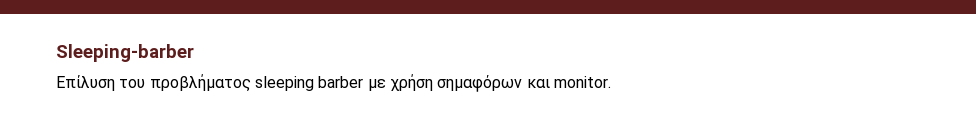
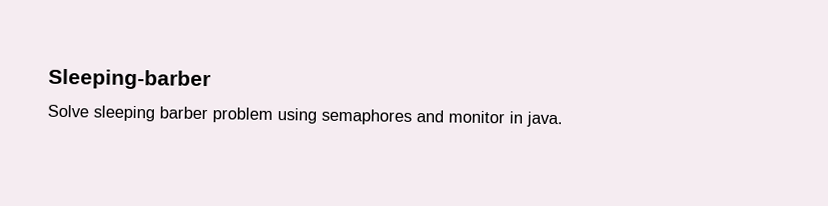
[56,74,611,92] Επίλυση του προβλήματος sleeping barber με χρήση σημαφόρων και monitor. -> [47,104,563,128] Solve sleeping barber problem using semaphores and monitor in java.

